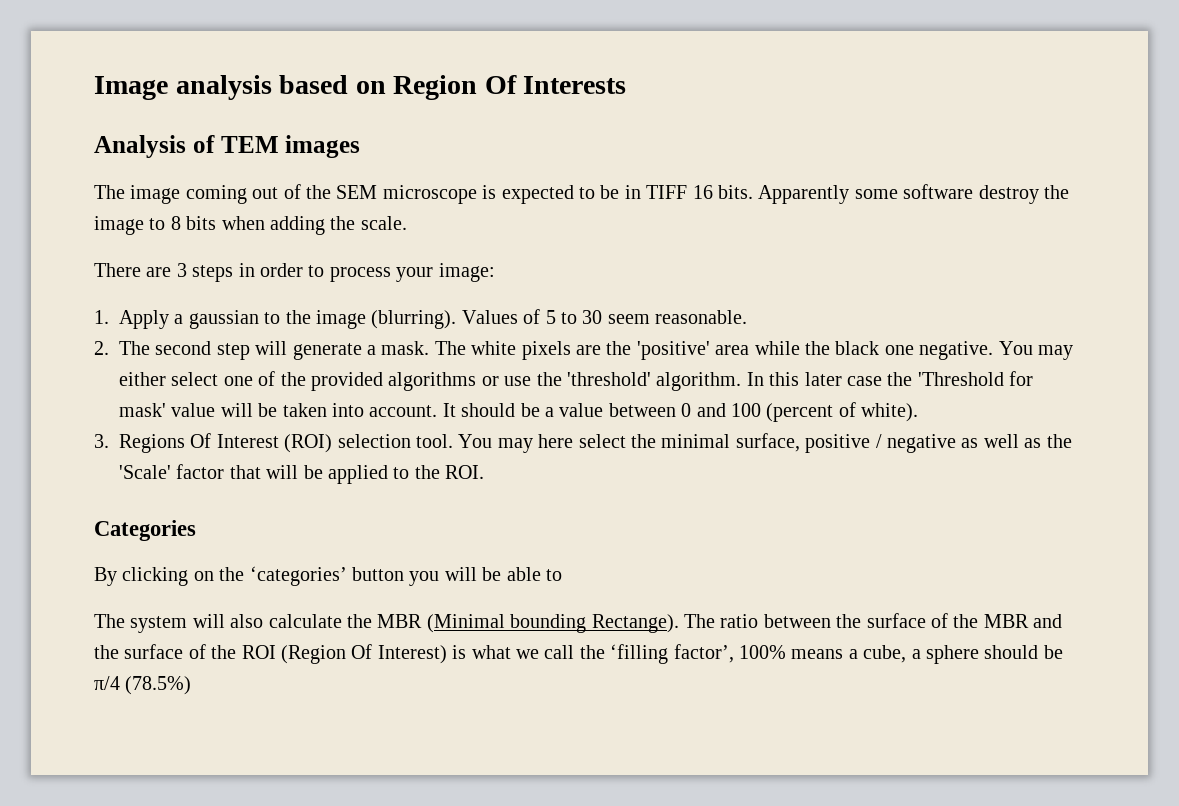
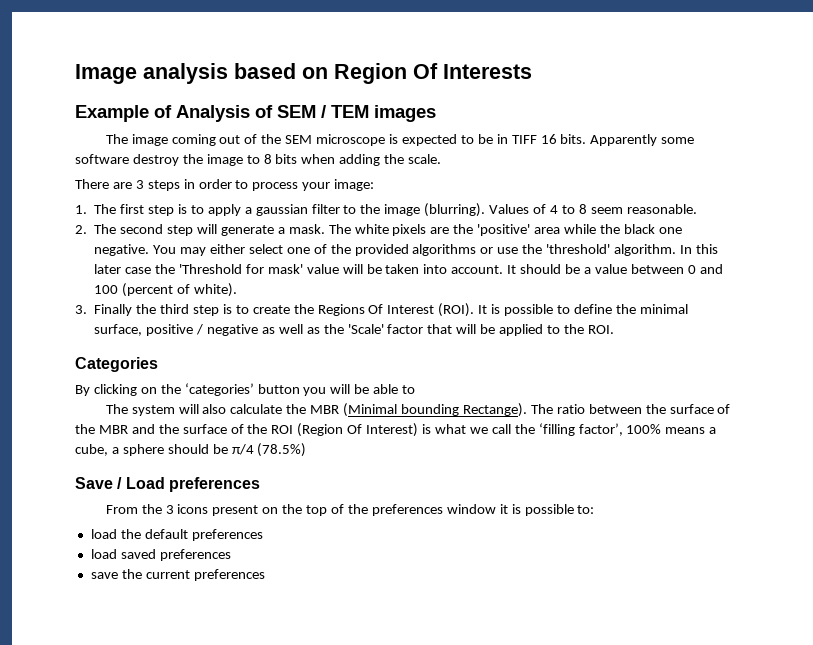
[94,135,215,158] Analysis of -> [75,105,326,122] Example of Analysis of SEM /
[119,310,169,329] Apply -> [94,204,241,216] The first step is to apply
(259, 319) none -> [311,204,340,214] filter
[545,310,603,324] 5 to 30 -> [549,204,587,214] 4 to 8
[119,433,626,453] Regions Of Interest (ROI) selection tool. You may here select -> [94,303,612,317] Finally the third step is to create the Regions Of Interest (ROI). It is possible to define
(192, 685) none -> [75,477,260,492] [105,504,595,516] [90,529,263,541] [90,549,231,561] [90,569,265,581] // Save / Load preferences // From the 3 icons present on the top of the preferences window it is possible to: // load the default preferences // load saved preferences // save the current preferences

